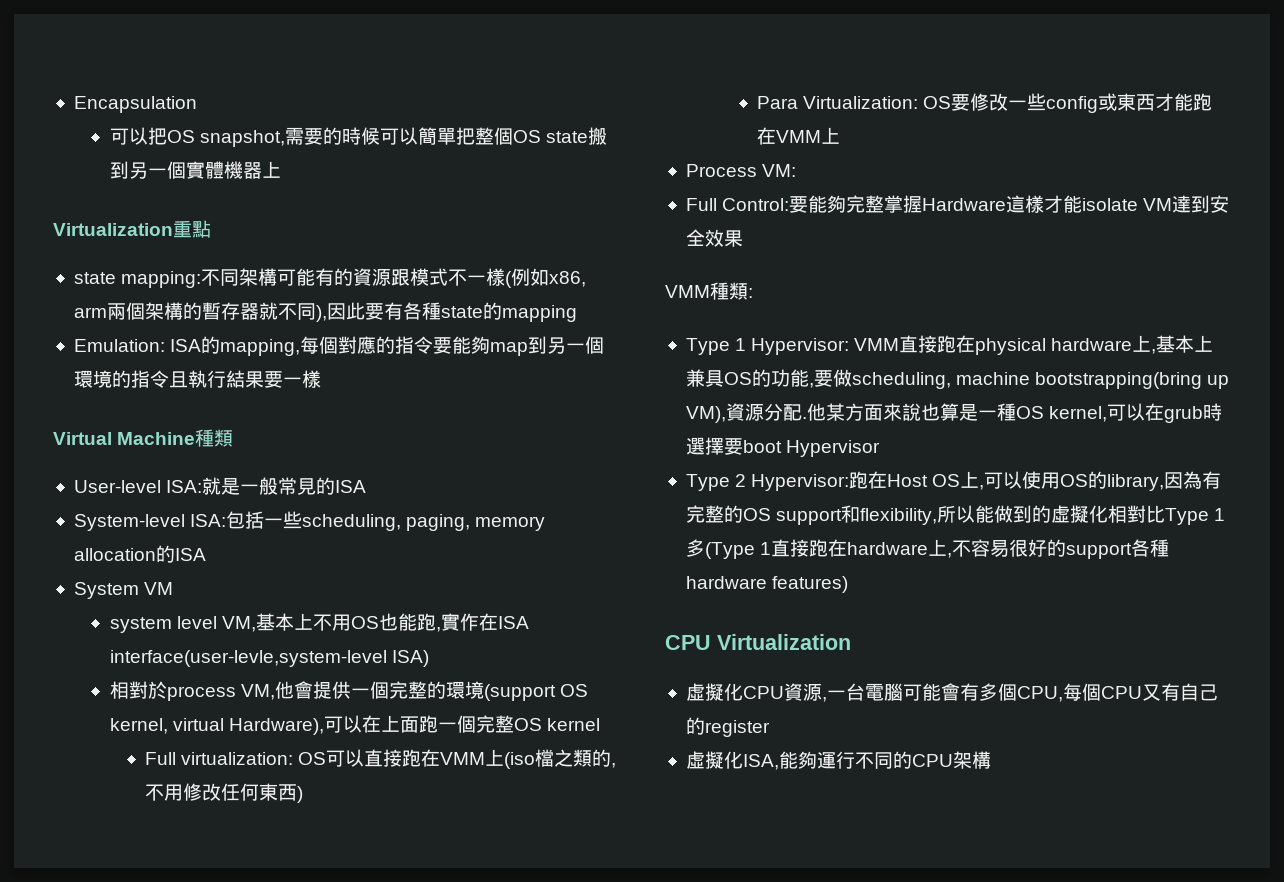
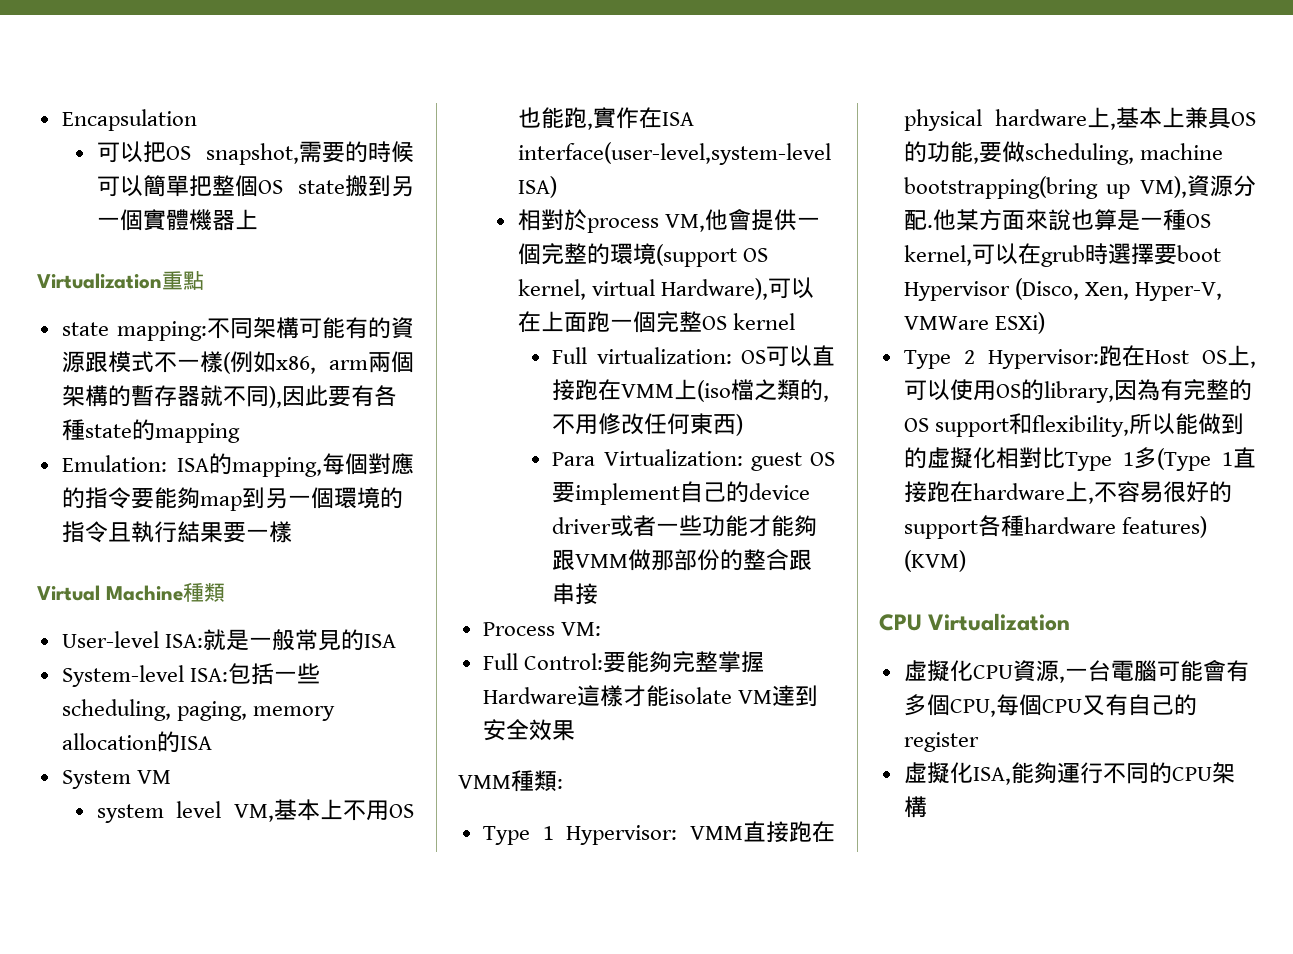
[109,650,387,667] interface(user-levle,system-level -> [517,142,831,165] interface(user-level,system-level
[923,93,1213,113] [757,127,841,145] OS要修改一些config或東西才能跑在VMM上 -> [750,452,835,471] [552,481,811,505] [552,515,818,537] [552,549,813,571] [552,583,599,605] guest OS要implement自己的device driver或者一些功能才能夠跟VMM做那部份的整合跟串接
(881, 448) none -> [1014,278,1222,301] [903,312,1045,334] (Disco, Xen, Hyper-V, VMWare ESXi)
(849, 584) none -> [903,550,966,572] (KVM)

